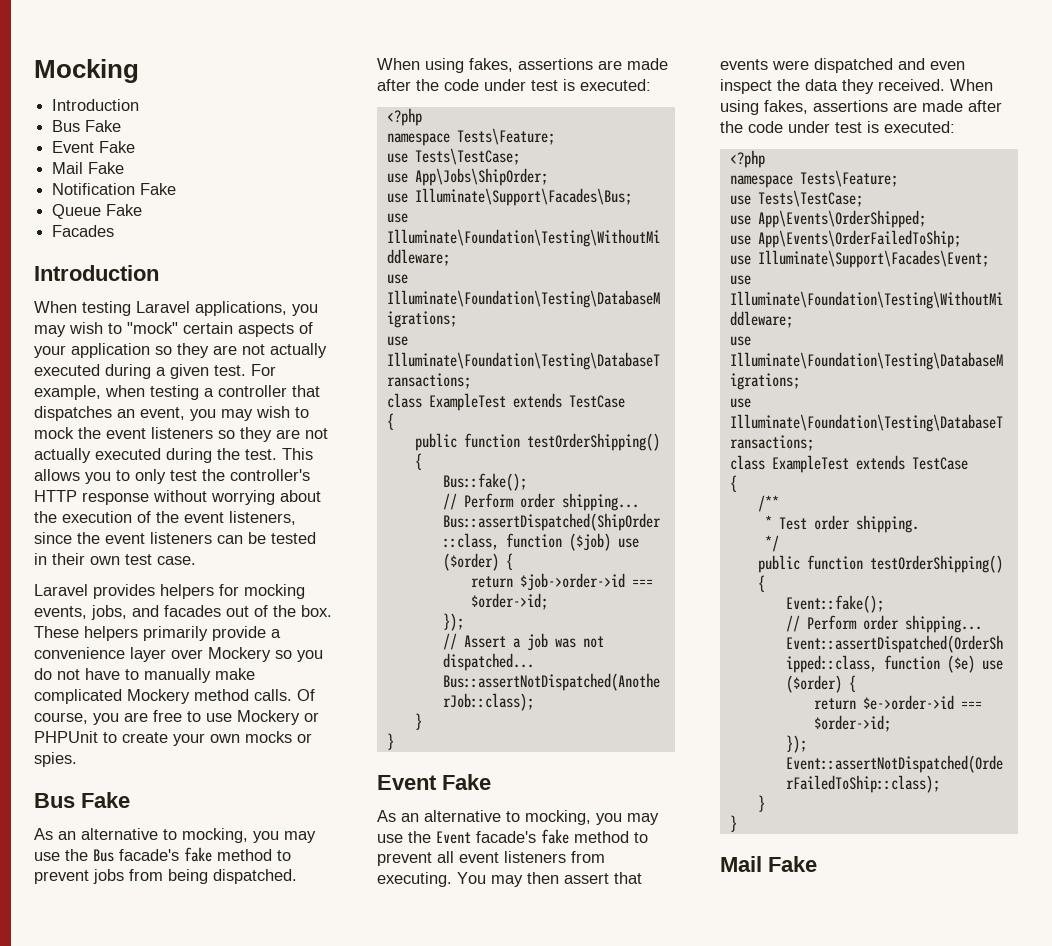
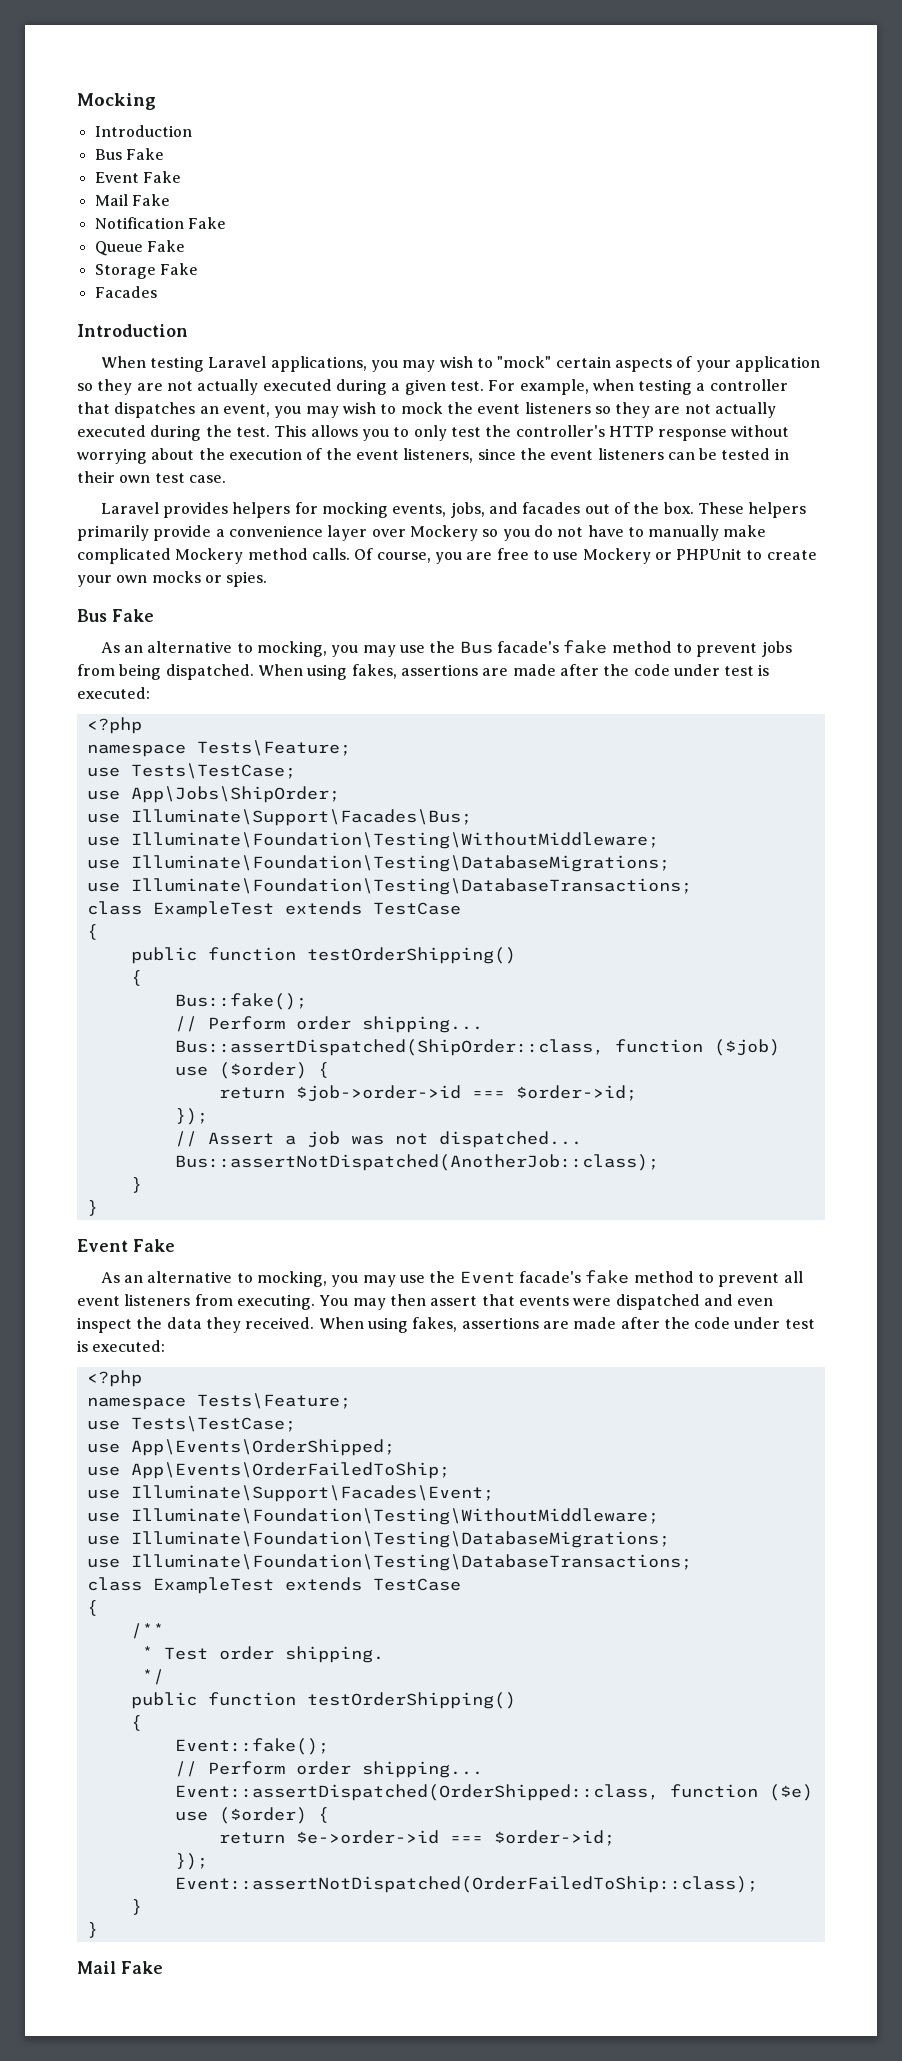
(143, 210) none -> [94,263,198,279] // Storage Fake

